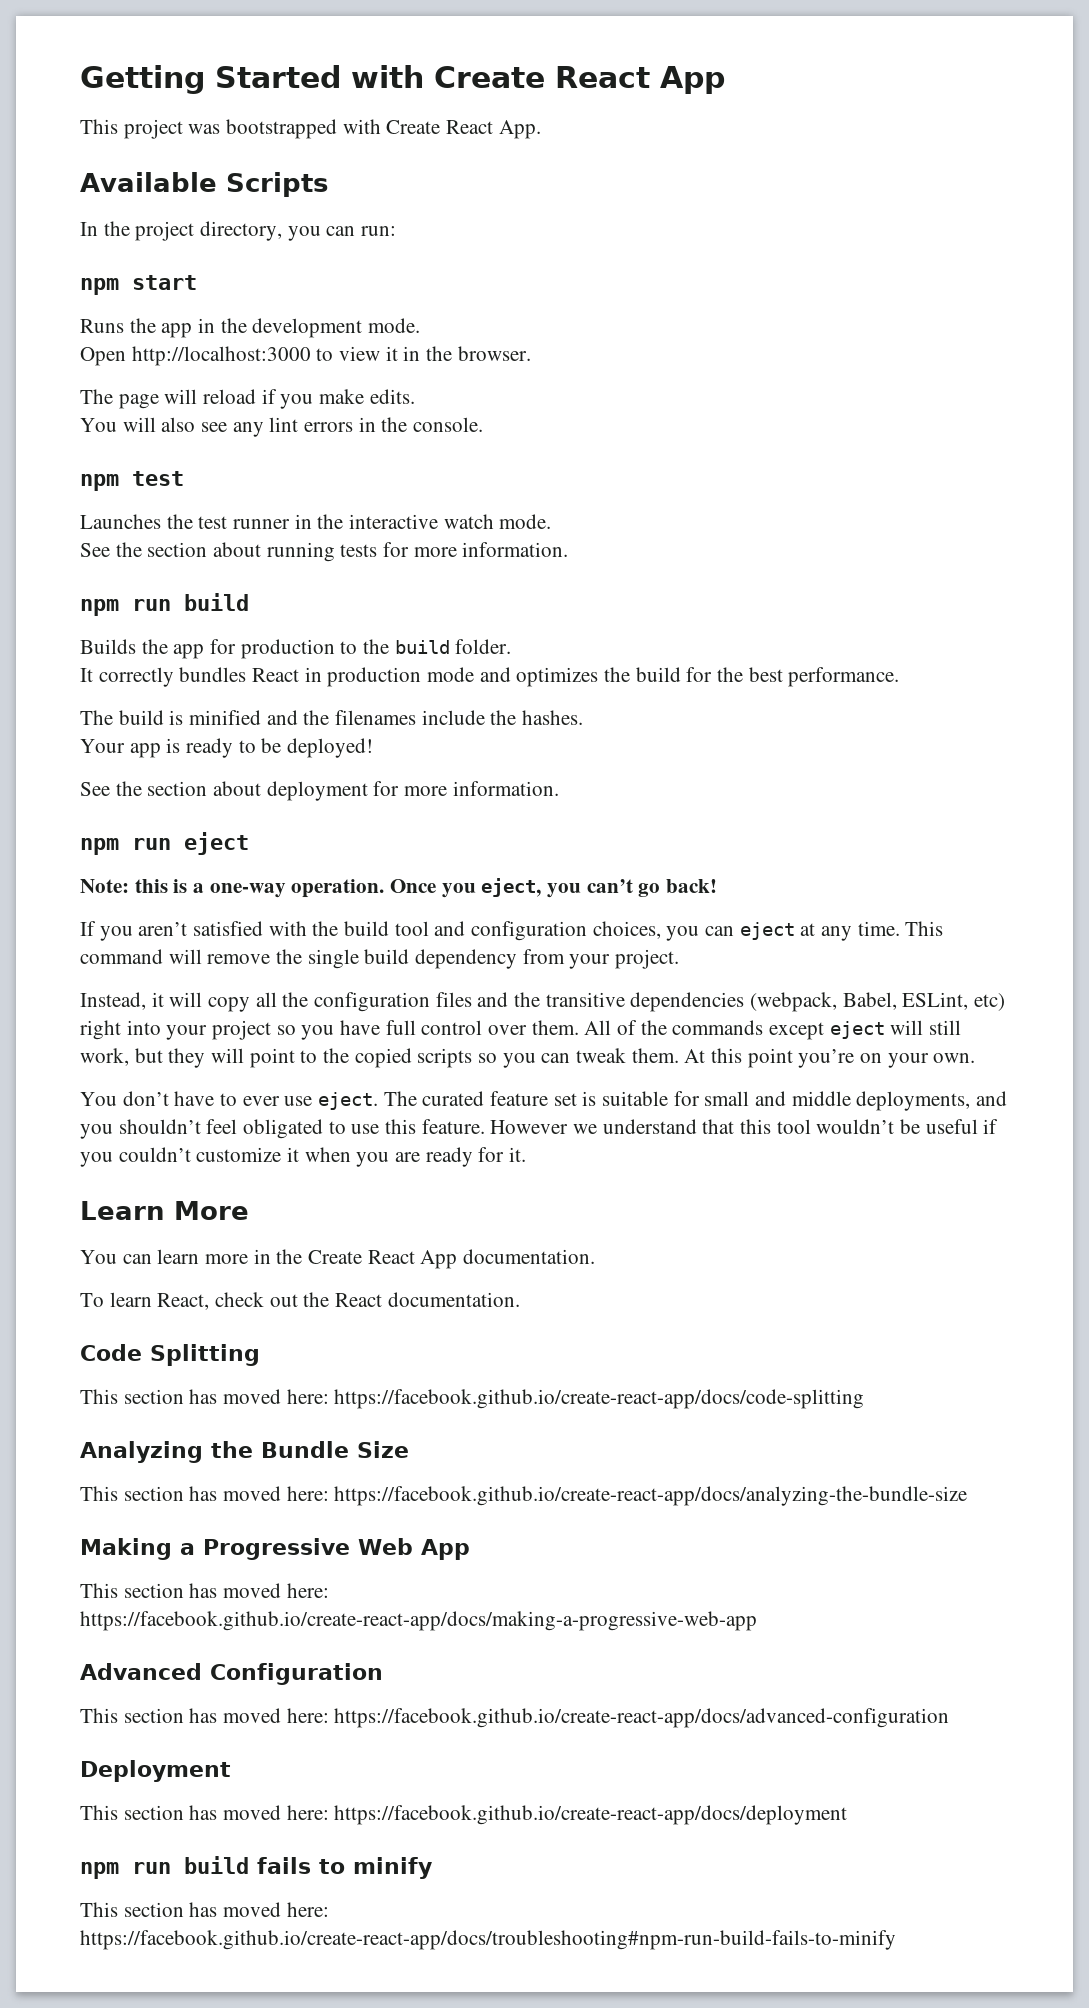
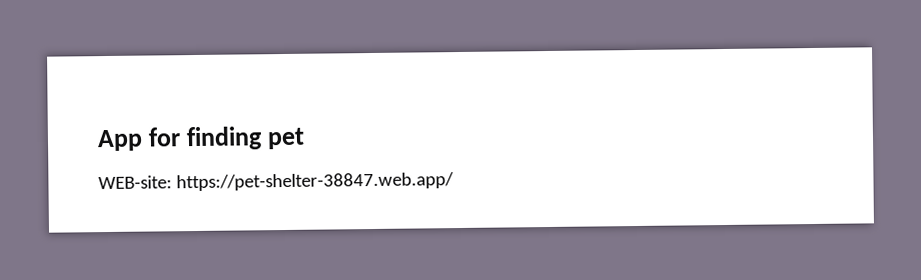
[80,65,725,94] [80,119,541,139] [80,172,328,197] [80,221,397,241] [80,275,197,295] [80,318,421,338] [80,346,531,366] [80,389,415,409] [80,417,484,437] [80,471,184,491] [80,514,552,529] [80,542,569,562] [80,593,249,616] [80,639,512,659] [80,667,900,687] [80,710,584,725] [80,738,374,758] [80,781,559,801] [80,832,249,855] [80,878,718,898] [80,921,944,941] [80,949,680,969] [80,992,1006,1012] [80,1020,962,1040] [80,1048,976,1068] [80,1091,1008,1111] [80,1119,999,1139] [80,1147,527,1167] [80,1201,249,1220] [80,1249,596,1269] [80,1292,520,1310] [80,1344,260,1366] [80,1389,865,1409] [80,1441,409,1463] [80,1486,968,1506] [80,1538,470,1560] [80,1583,329,1598] [80,1611,757,1631] [80,1663,383,1685] [80,1708,950,1728] [80,1760,231,1782] [80,1805,848,1825] [80,1856,432,1879] [80,1902,329,1917] [80,1930,896,1950] Getting Started with Create React App // This project was bootstrapped with Create React App. // Available Scripts // In the project directory, you can run: // npm start // Runs the app in the development mode. // Open http://localhost:3000 to view it in the browser. // The page will reload if you make edits. // You will also see any lint errors in the console. // npm test // Launches the test runner in the interactive watch mode. // See the section about running tests for more information. // npm run build // Builds the app for production to the build folder. // It correctly bundles React in production mode and optimizes the build for the best performance. // The build is minified and the filenames include the hashes. // Your app is ready to be deployed! // See the section about deployment for more information. // npm run eject // Note: this is a one-way operation. Once you eject, you can’t go back! // If you aren’t satisfied with the build tool and configuration choices, you can eject at any time. This command will remove the single build dependency from your project. // Instead, it will copy all the configuration files and the transitive dependencies (webpack, Babel, ESLint, etc) right into your project so you have full control over them. All of the commands except eject will still work, but they will point to the copied scripts so you can tweak them. At this point you’re on your own. // You don’t have to ever use eject. The curated feature set is suitable for small and middle deployments, and you shouldn’t feel obligated to use this feature. However we understand that this tool wouldn’t be useful if you couldn’t customize it when you are ready for it. // Learn More // You can learn more in the Create React App documentation. // To learn React, check out the React documentation. // Code Splitting // This section has moved here: https://facebook.github.io/create-react-app/docs/code-splitting // Analyzing the Bundle Size // This section has moved here: https://facebook.github.io/create-react-app/docs/analyzing-the-bundle-size // Making a Progressive Web App // This section has moved here: https://facebook.github.io/create-react-app/docs/making-a-progressive-web-app // Advanced Configuration // This section has moved here: https://facebook.github.io/create-react-app/docs/advanced-configuration // Deployment // This section has moved here: https://facebook.github.io/create-react-app/docs/deployment // npm run build fails to minify // This section has moved here: https://facebook.github.io/create-react-app/docs/troubleshooting#npm-run-build-fails-to-minify -> [97,126,306,152] [98,172,454,192] App for finding pet // WEB-site: https://pet-shelter-38847.web.app/

